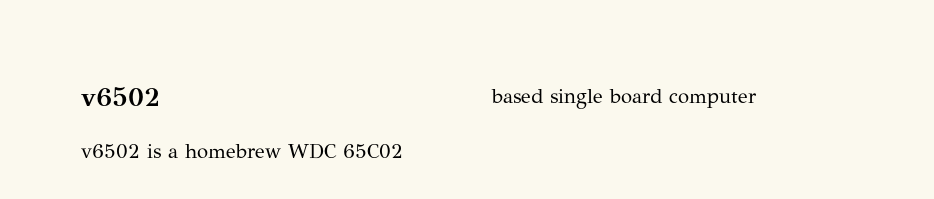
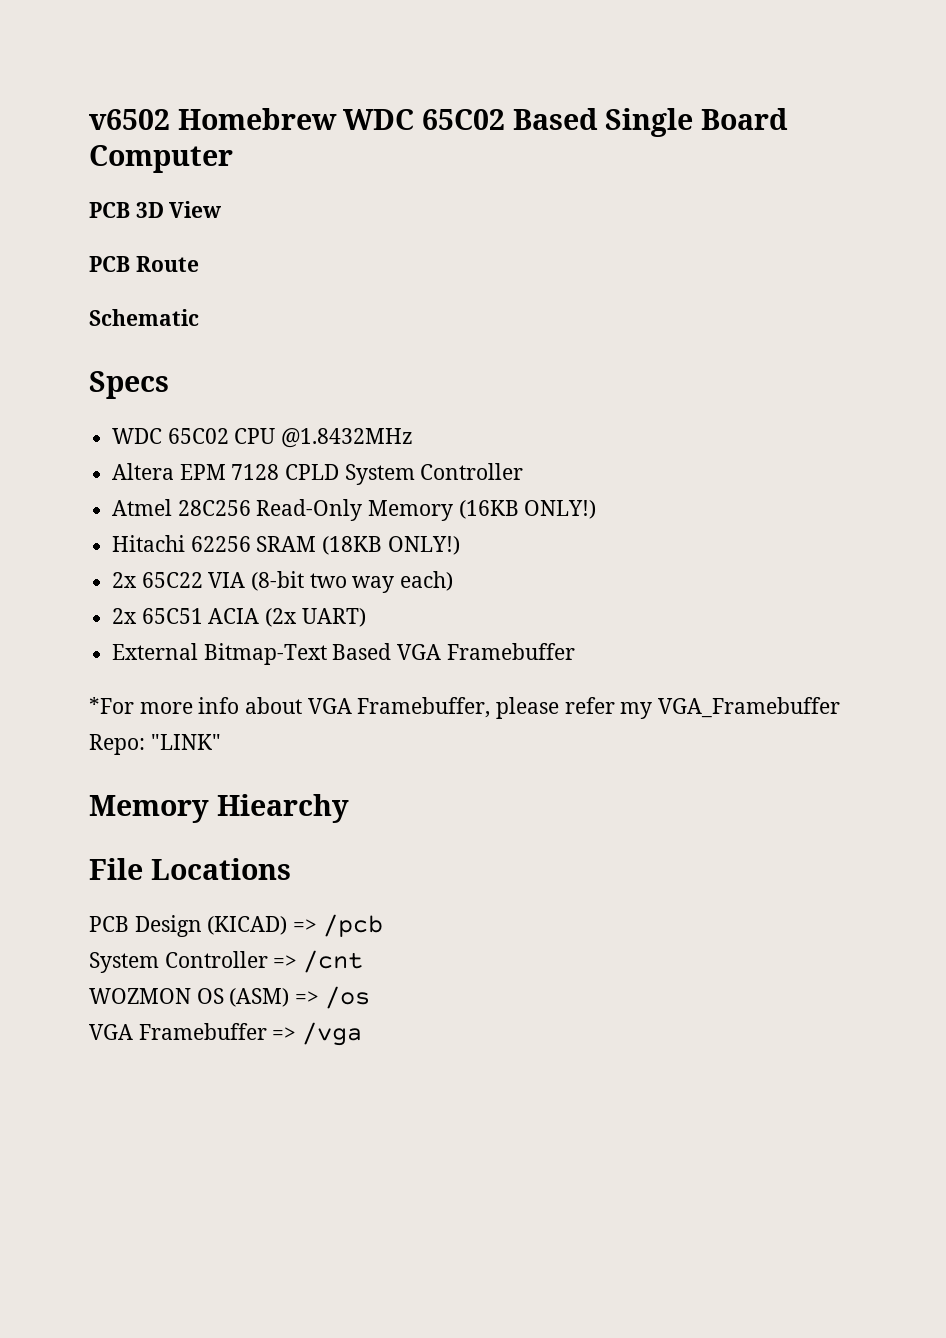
[81,87,160,107] [81,143,403,159] [491,89,757,109] v6502 // v6502 is a homebrew WDC 65C02 based single board computer -> [89,108,789,137] [89,145,233,173] [89,201,222,218] [89,256,199,272] [89,309,199,326] [89,371,169,399] [112,428,414,448] [112,463,524,485] [112,499,597,521] [112,535,460,555] [112,571,454,593] [112,608,366,627] [112,643,575,665] [89,697,841,719] [89,734,221,755] [89,794,349,823] [89,858,291,880] [89,914,383,937] [89,950,364,973] [89,986,370,1009] [89,1022,363,1046] v6502 Homebrew WDC 65C02 Based Single Board Computer // PCB 3D View // PCB Route // Schematic // Specs // WDC 65C02 CPU @1.8432MHz // Altera EPM 7128 CPLD System Controller // Atmel 28C256 Read-Only Memory (16KB ONLY!) // Hitachi 62256 SRAM (18KB ONLY!) // 2x 65C22 VIA (8-bit two way each) // 2x 65C51 ACIA (2x UART) // External Bitmap-Text Based VGA Framebuffer // *For more info about VGA Framebuffer, please refer my VGA_Framebuffer Repo: "LINK" // Memory Hiearchy // File Locations // PCB Design (KICAD) => /pcb // System Controller => /cnt // WOZMON OS (ASM) => /os // VGA Framebuffer => /vga

